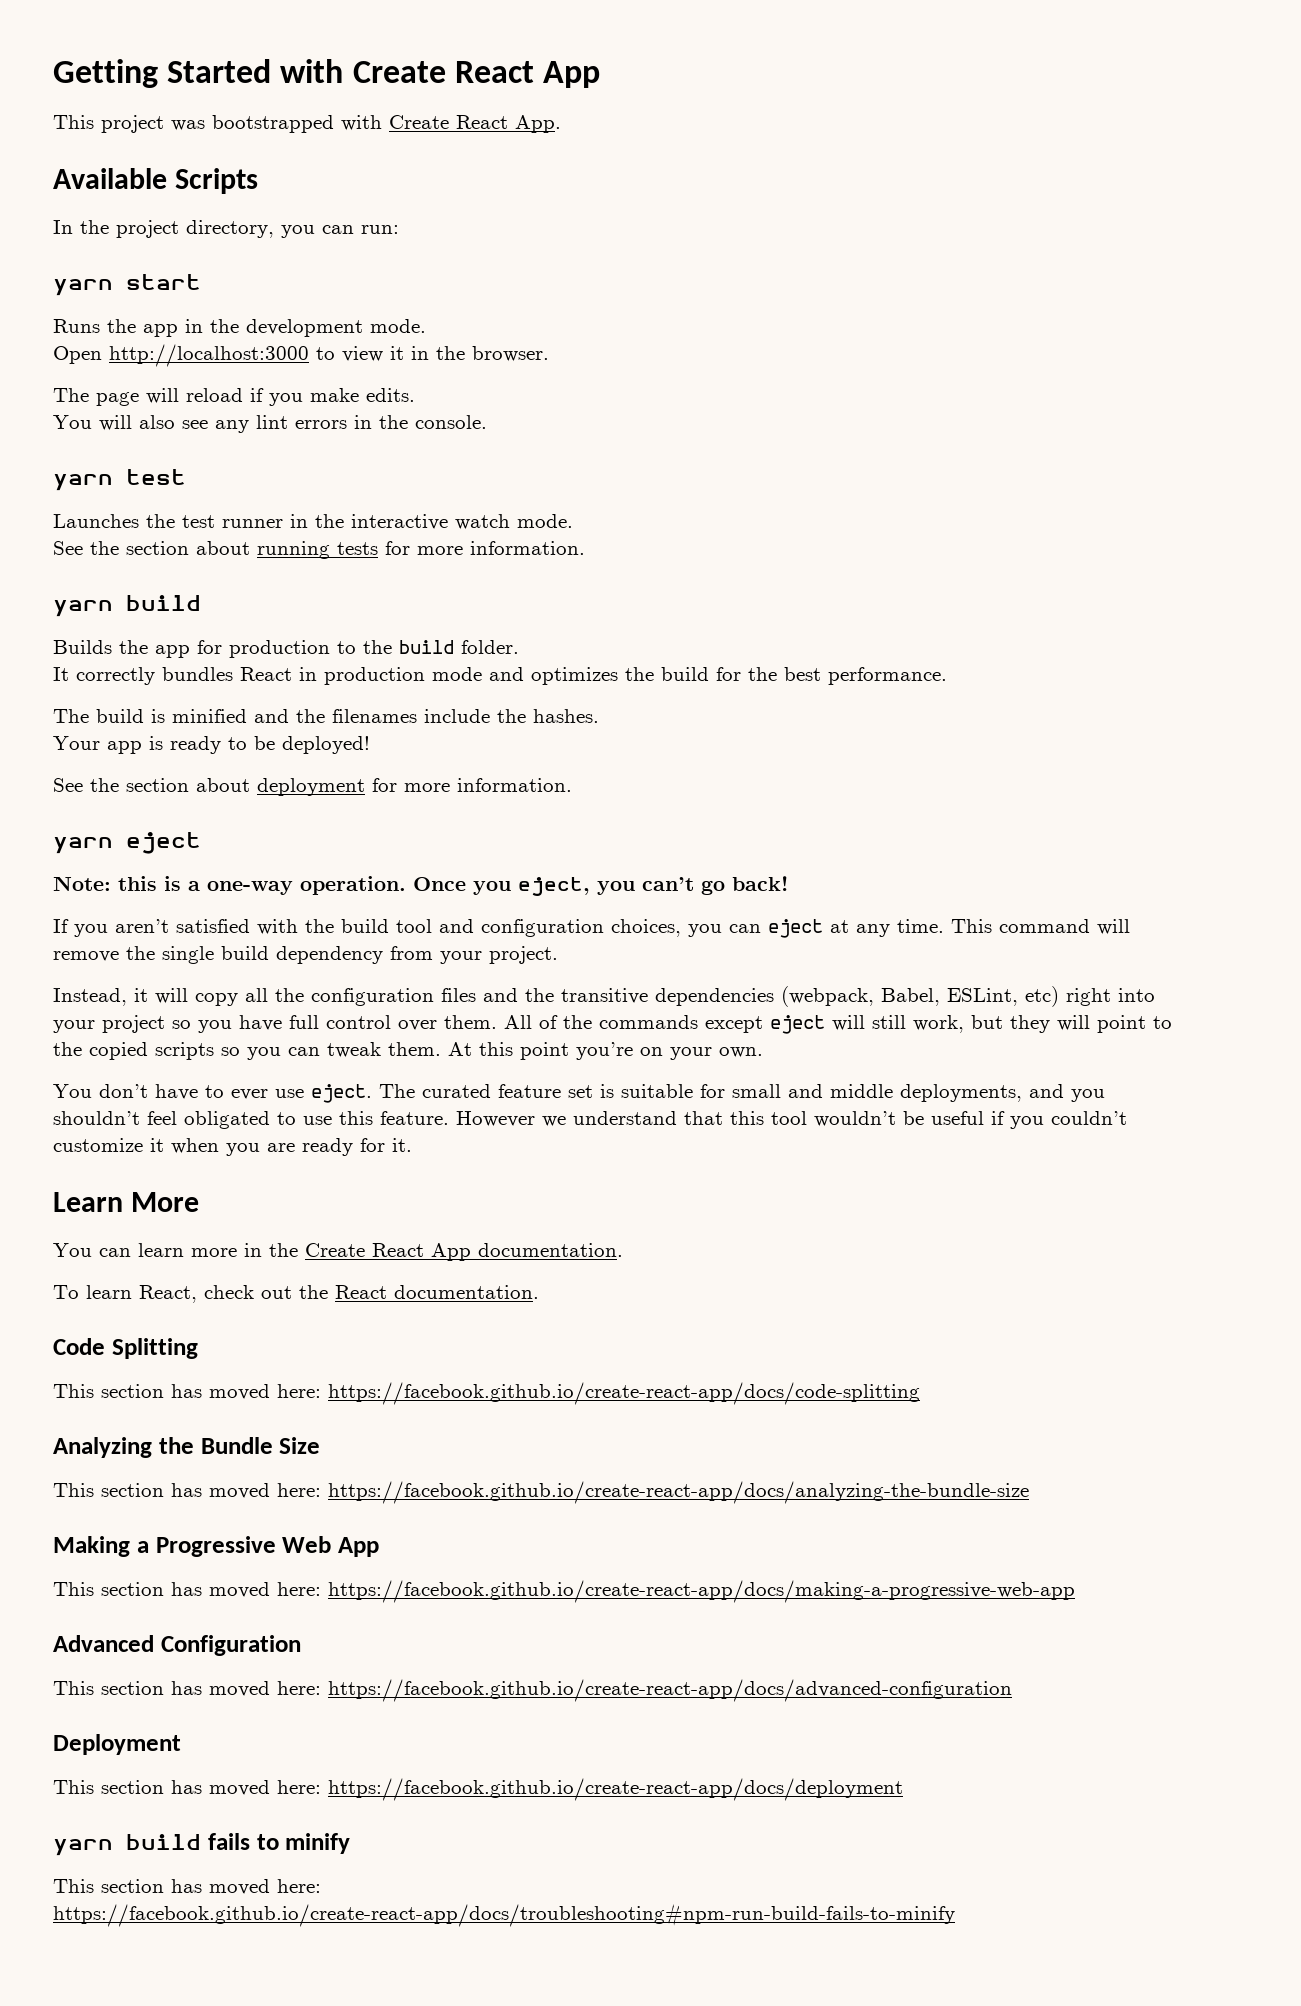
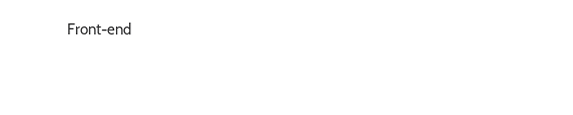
[53,59,600,88] [53,115,561,133] [53,168,258,194] [53,220,399,238] [53,274,201,296] [53,319,426,337] [53,344,549,367] [53,388,415,406] [53,415,487,433] [53,469,186,491] [53,514,573,530] [53,541,585,559] [53,595,201,617] [53,640,519,658] [53,667,947,685] [53,709,599,723] [53,736,370,754] [53,778,572,796] [53,832,201,854] [53,876,788,896] [53,919,1130,938] [53,946,558,964] [53,986,1155,1007] [53,1015,1172,1034] [53,1042,763,1060] [53,1084,1105,1103] [53,1111,1127,1129] [53,1138,412,1156] [53,1192,199,1212] [53,1243,623,1261] [53,1285,539,1303] [53,1338,198,1359] [53,1382,920,1405] [53,1437,321,1458] [53,1481,1029,1504] [53,1536,379,1557] [53,1580,1075,1603] [53,1635,301,1656] [53,1679,1012,1702] [53,1734,181,1755] [53,1778,903,1801] [53,1833,351,1856] [53,1879,321,1895] [53,1903,955,1927] Getting Started with Create React App // This project was bootstrapped with Create React App. // Available Scripts // In the project directory, you can run: // yarn start // Runs the app in the development mode. // Open http://localhost:3000 to view it in the browser. // The page will reload if you make edits. // You will also see any lint errors in the console. // yarn test // Launches the test runner in the interactive watch mode. // See the section about running tests for more information. // yarn build // Builds the app for production to the build folder. // It correctly bundles React in production mode and optimizes the build for the best performance. // The build is minified and the filenames include the hashes. // Your app is ready to be deployed! // See the section about deployment for more information. // yarn eject // Note: this is a one-way operation. Once you eject, you can’t go back! // If you aren’t satisfied with the build tool and configuration choices, you can eject at any time. This command will remove the single build dependency from your project. // Instead, it will copy all the configuration files and the transitive dependencies (webpack, Babel, ESLint, etc) right into your project so you have full control over them. All of the commands except eject will still work, but they will point to the copied scripts so you can tweak them. At this point you’re on your own. // You don’t have to ever use eject. The curated feature set is suitable for small and middle deployments, and you shouldn’t feel obligated to use this feature. However we understand that this tool wouldn’t be useful if you couldn’t customize it when you are ready for it. // Learn More // You can learn more in the Create React App documentation. // To learn React, check out the React documentation. // Code Splitting // This section has moved here: https://facebook.github.io/create-react-app/docs/code-splitting // Analyzing the Bundle Size // This section has moved here: https://facebook.github.io/create-react-app/docs/analyzing-the-bundle-size // Making a Progressive Web App // This section has moved here: https://facebook.github.io/create-react-app/docs/making-a-progressive-web-app // Advanced Configuration // This section has moved here: https://facebook.github.io/create-react-app/docs/advanced-configuration // Deployment // This section has moved here: https://facebook.github.io/create-react-app/docs/deployment // yarn build fails to minify // This section has moved here: https://facebook.github.io/create-react-app/docs/troubleshooting#npm-run-build-fails-to-minify -> [67,22,132,35] Front-end

